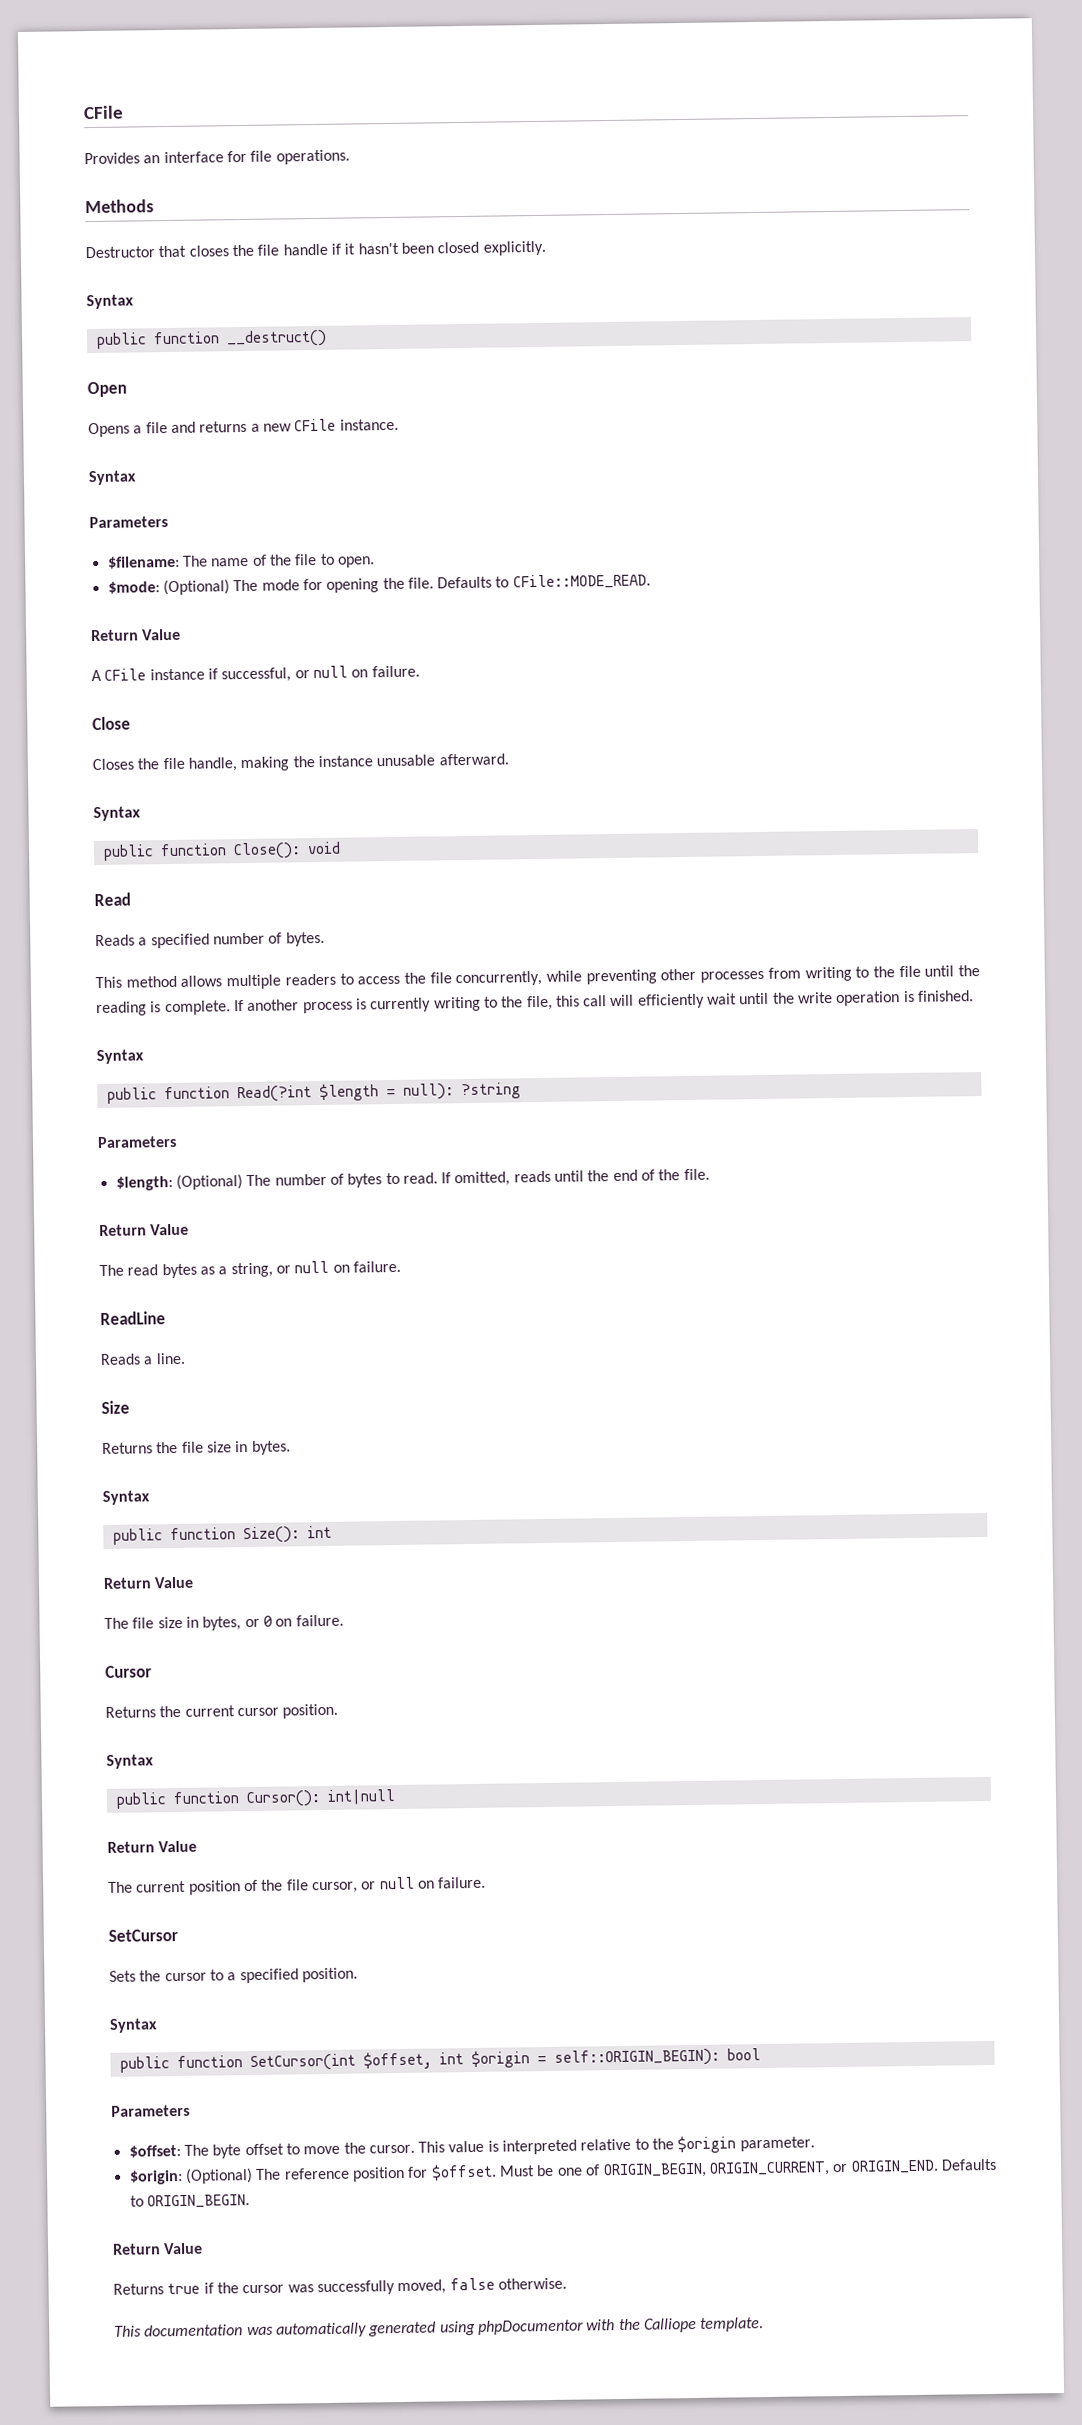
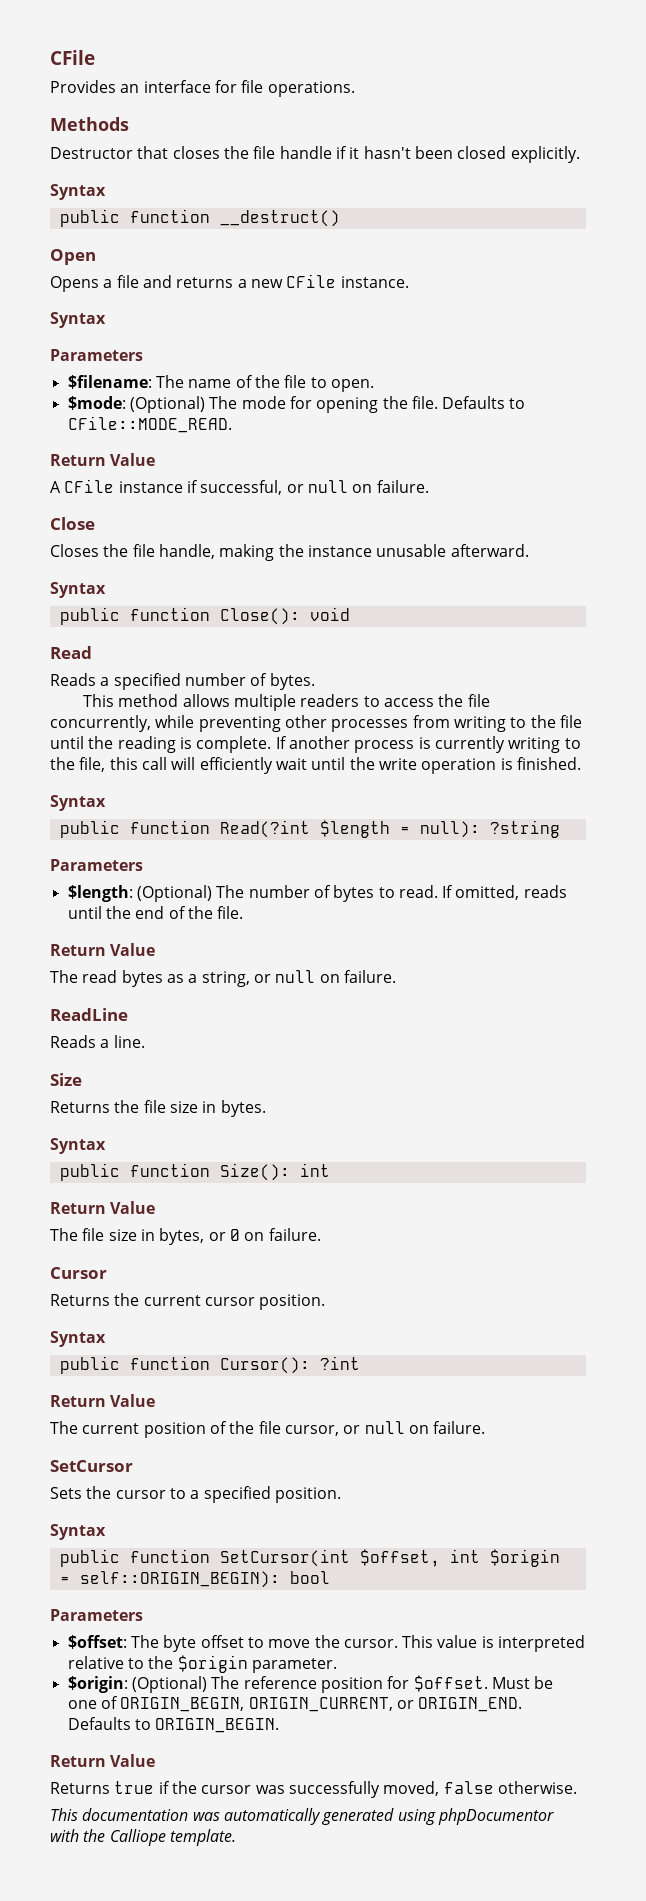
[326,1789,396,1805] int|null -> [319,1356,360,1370] ?int

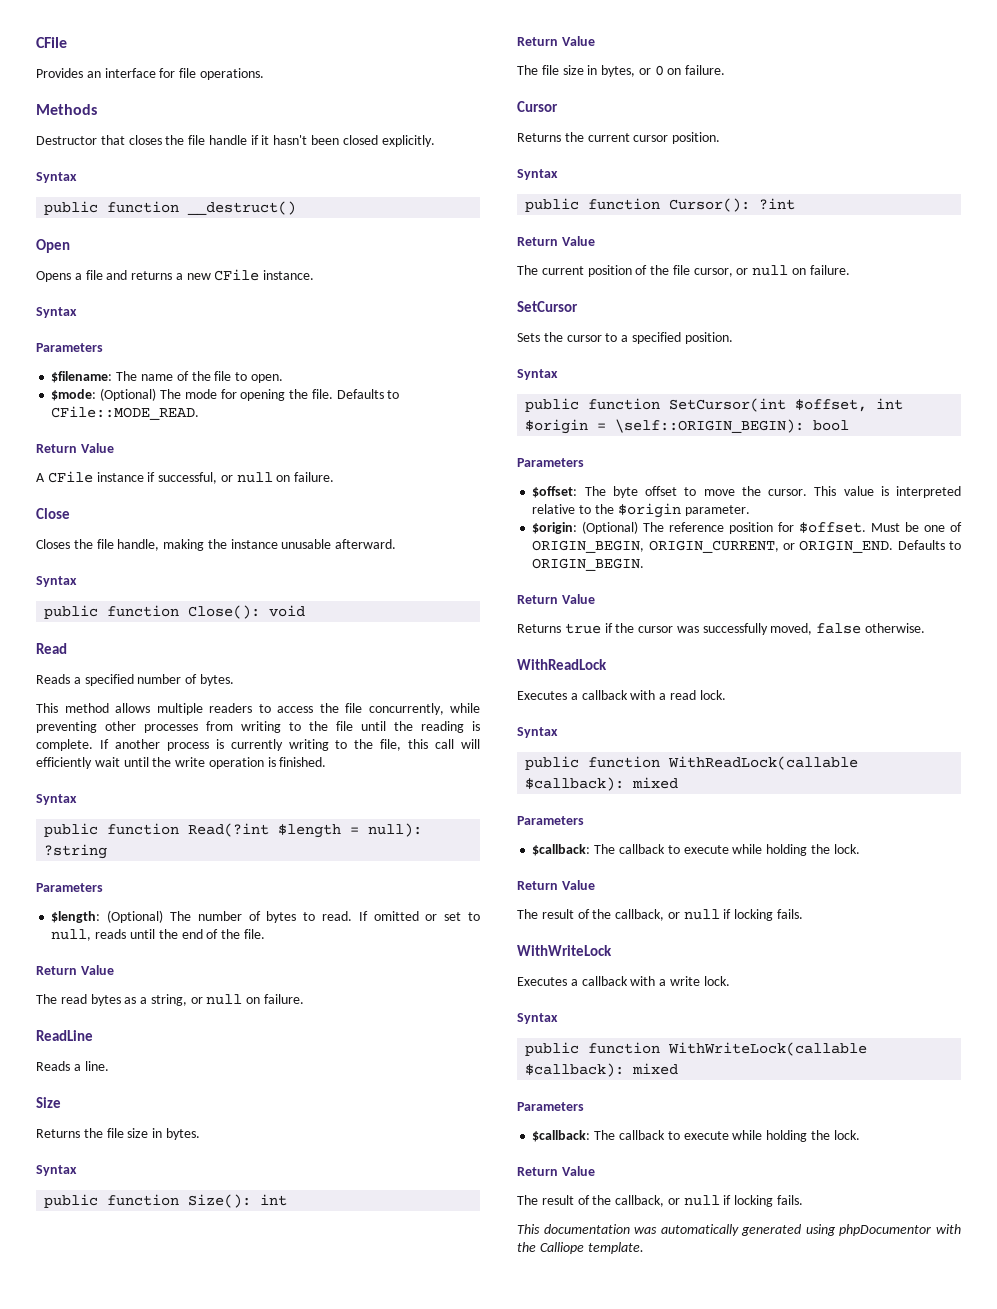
[455,885,520,900] omitted, -> [373,911,481,921] [51,929,92,941] omitted or set to null,
[79,1571,280,1588] self::ORIGIN_BEGIN): -> [615,419,805,433] \self::ORIGIN_BEGIN):
(577, 1787) none -> [517,659,607,670] [517,690,726,700] [517,727,558,738] [525,756,859,770] [525,777,679,791] [517,816,584,825] [532,844,860,856] [517,880,595,890] [517,909,804,921] [517,945,612,956] [517,976,730,986] [517,1013,558,1024] [525,1042,868,1056] [525,1063,679,1077] [517,1102,584,1111] [532,1130,860,1142] [517,1166,595,1176] [517,1195,804,1207] // WithReadLock // Executes a callback with a read lock. // Syntax // public function WithReadLock(callable $callback): mixed // Parameters // $callback: The callback to execute while holding the lock. // Return Value // The result of the callback, or null if locking fails. // WithWriteLock // Executes a callback with a write lock. // Syntax // public function WithWriteLock(callable $callback): mixed // Parameters // $callback: The callback to execute while holding the lock. // Return Value // The result of the callback, or null if locking fails.

